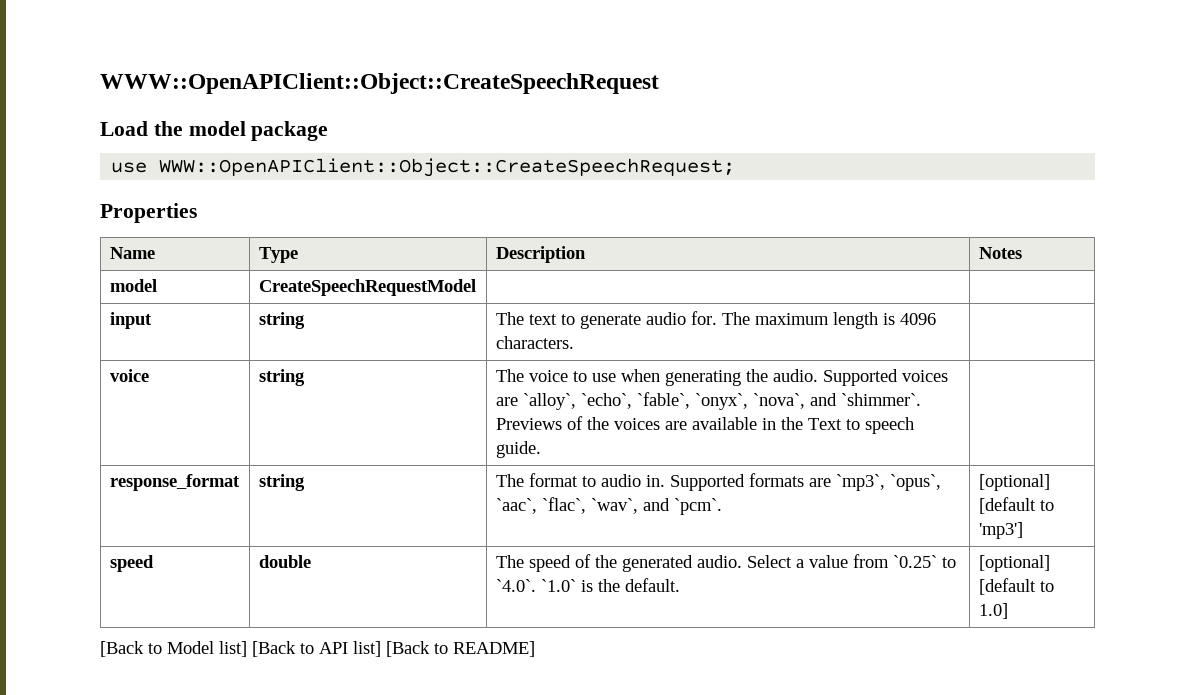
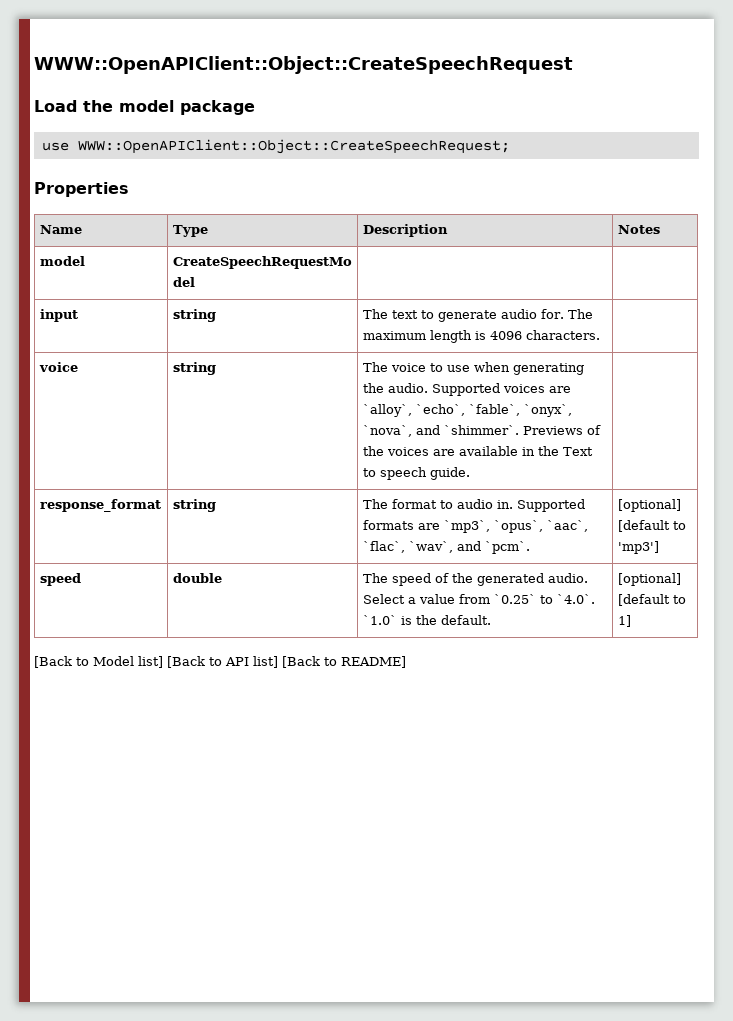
[978,603,1008,619] 1.0] -> [617,615,631,627] 1]

